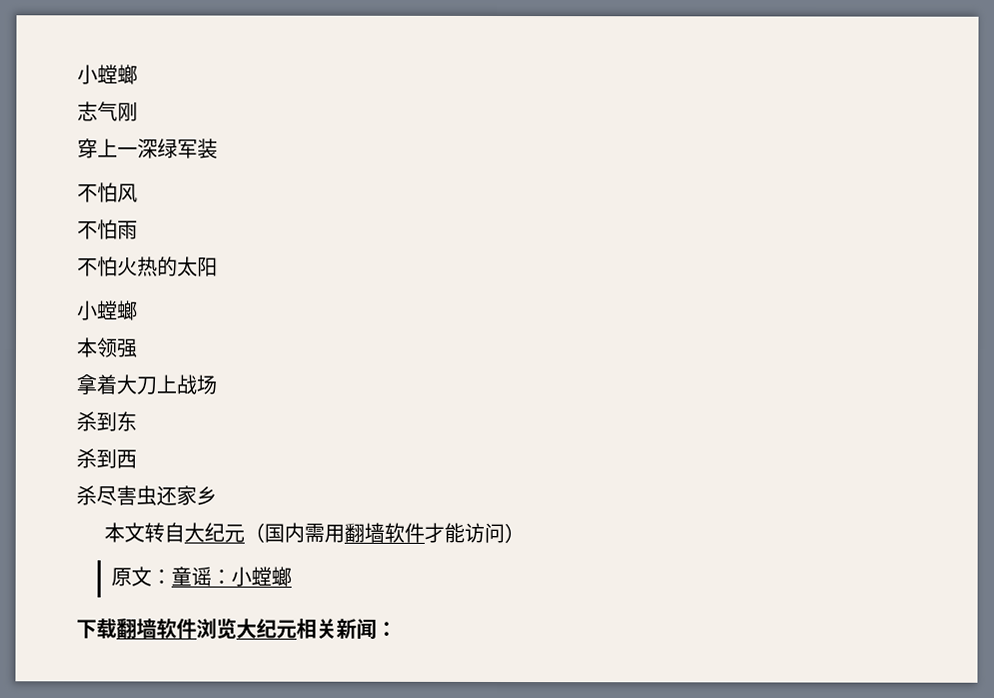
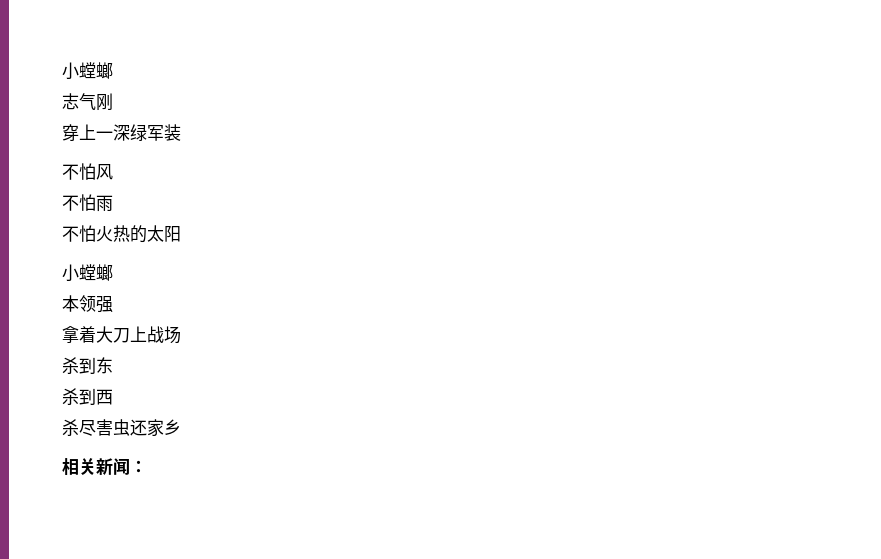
[104,522,526,544] [111,566,293,587] [76,618,297,640] 本文转自大纪元（国内需用翻墙软件才能访问） // 原文：童谣：小螳螂 // 下载翻墙软件浏览大纪元 -> (181, 427) none

